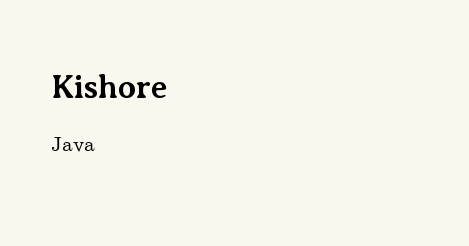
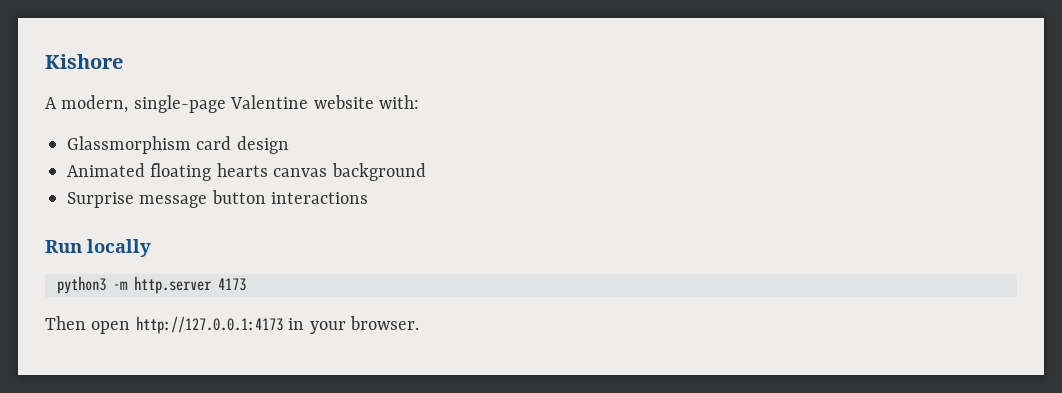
[51,137,95,153] Java -> [45,95,419,113] [67,136,289,154] [67,163,426,181] [67,190,369,208] [45,239,151,257] [57,276,246,294] [45,316,419,334] A modern, single-page Valentine website with: // Glassmorphism card design // Animated floating hearts canvas background // Surprise message button interactions // Run locally // python3 -m http.server 4173 // Then open http://127.0.0.1:4173 in your browser.

